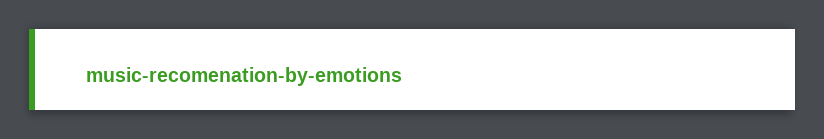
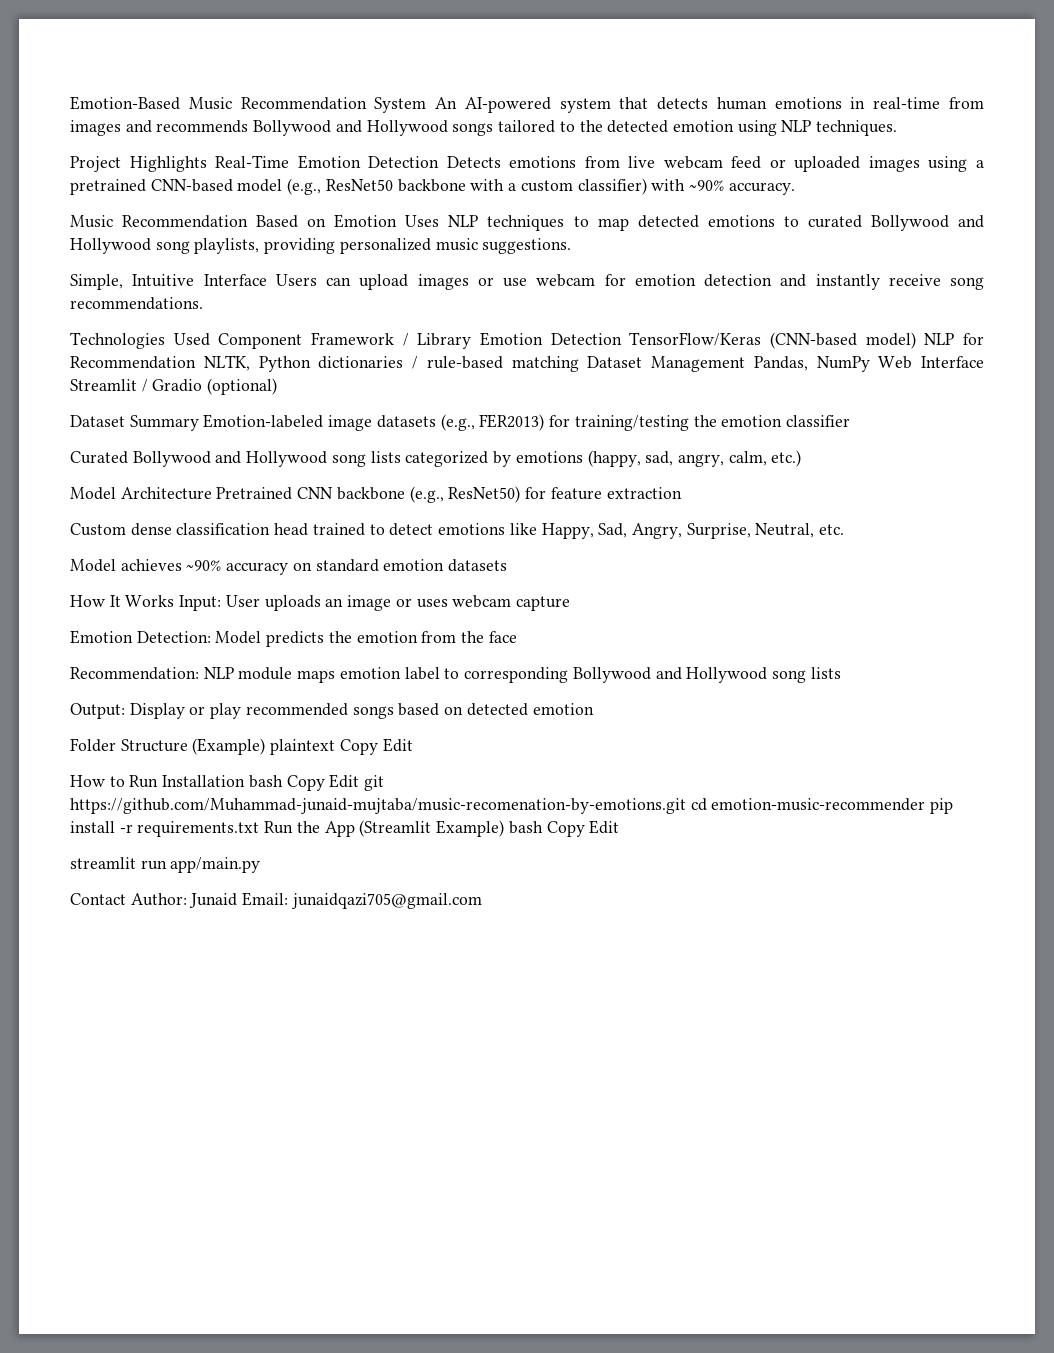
[86,67,402,86] music-recomenation-by-emotions -> [70,96,984,113] [70,120,898,136] [70,155,984,172] [70,178,795,195] [70,214,985,231] [70,238,572,254] [70,274,984,290] [70,297,203,310] [70,332,984,349] [70,355,984,372] [70,378,278,395] [70,414,850,431] [70,450,802,467] [70,486,682,503] [70,523,845,539] [70,559,508,575] [70,595,570,611] [70,630,517,647] [70,667,841,683] [70,703,594,719] [70,738,413,755] [70,774,385,791] [70,798,954,814] [70,820,620,837] [70,857,261,873] [70,892,482,909] Emotion-Based Music Recommendation System An AI-powered system that detects human emotions in real-time from images and recommends Bollywood and Hollywood songs tailored to the detected emotion using NLP techniques. // Project Highlights Real-Time Emotion Detection Detects emotions from live webcam feed or uploaded images using a pretrained CNN-based model (e.g., ResNet50 backbone with a custom classifier) with ~90% accuracy. // Music Recommendation Based on Emotion Uses NLP techniques to map detected emotions to curated Bollywood and Hollywood song playlists, providing personalized music suggestions. // Simple, Intuitive Interface Users can upload images or use webcam for emotion detection and instantly receive song recommendations. // Technologies Used Component Framework / Library Emotion Detection TensorFlow/Keras (CNN-based model) NLP for Recommendation NLTK, Python dictionaries / rule-based matching Dataset Management Pandas, NumPy Web Interface Streamlit / Gradio (optional) // Dataset Summary Emotion-labeled image datasets (e.g., FER2013) for training/testing the emotion classifier // Curated Bollywood and Hollywood song lists categorized by emotions (happy, sad, angry, calm, etc.) // Model Architecture Pretrained CNN backbone (e.g., ResNet50) for feature extraction // Custom dense classification head trained to detect emotions like Happy, Sad, Angry, Surprise, Neutral, etc. // Model achieves ~90% accuracy on standard emotion datasets // How It Works Input: User uploads an image or uses webcam capture // Emotion Detection: Model predicts the emotion from the face // Recommendation: NLP module maps emotion label to corresponding Bollywood and Hollywood song lists // Output: Display or play recommended songs based on detected emotion // Folder Structure (Example) plaintext Copy Edit // How to Run Installation bash Copy Edit git https://github.com/Muhammad-junaid-mujtaba/music-recomenation-by-emotions.git cd emotion-music-recommender pip install -r requirements.txt Run the App (Streamlit Example) bash Copy Edit // streamlit run app/main.py // Contact Author: Junaid Email: junaidqazi705@gmail.com

